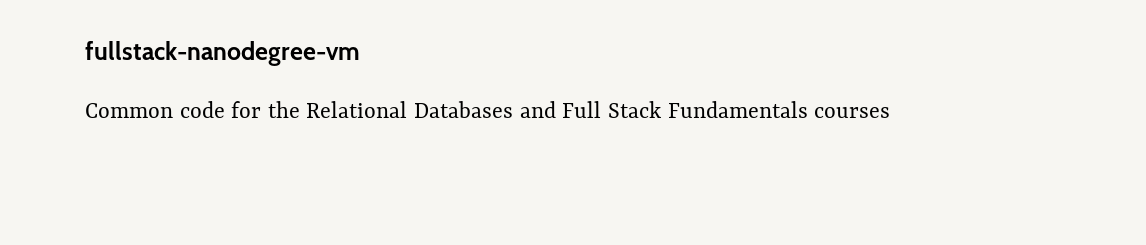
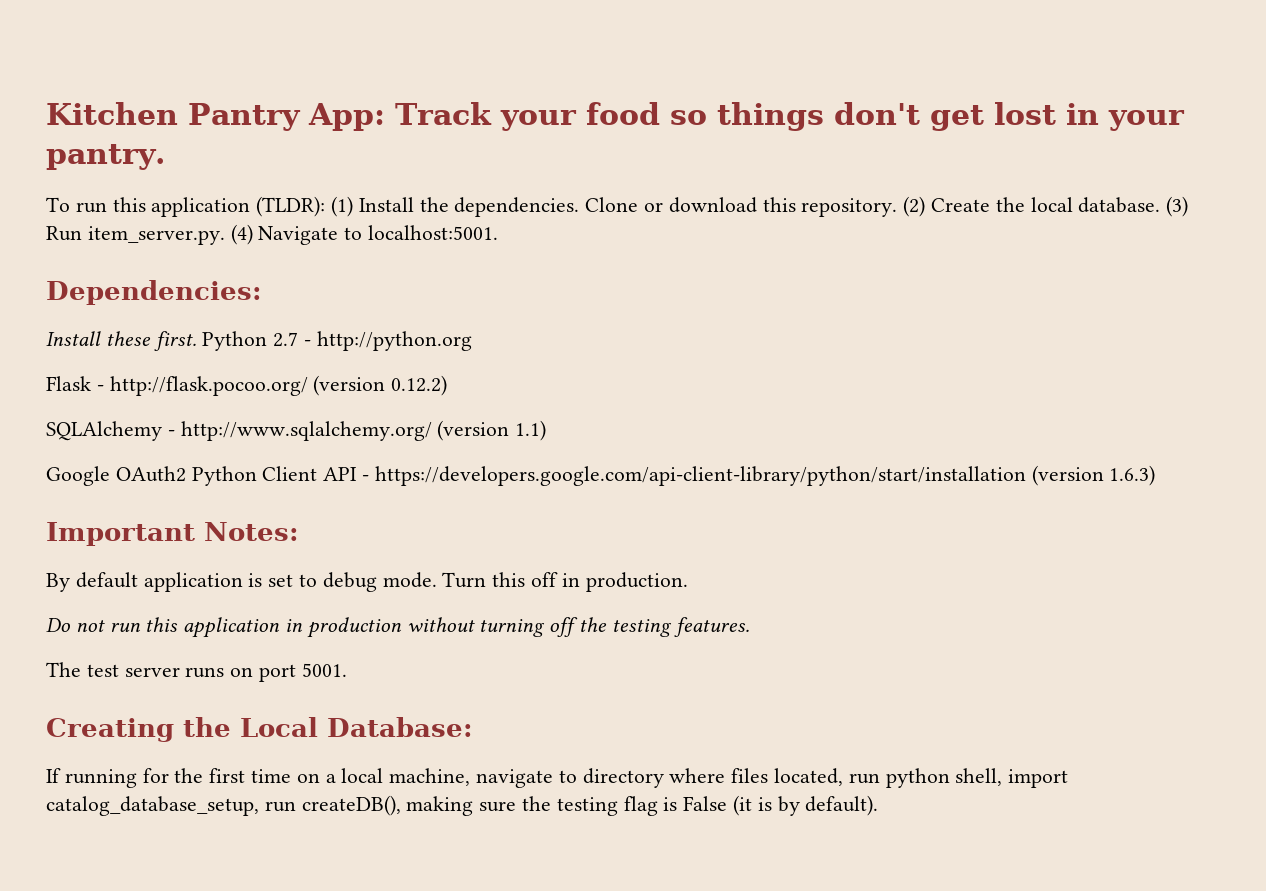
[85,41,360,66] [85,101,891,118] fullstack-nanodegree-vm // Common code for the Relational Databases and Full Stack Fundamentals courses -> [46,102,1185,131] [46,144,165,170] [46,196,1189,217] [46,224,499,245] [46,280,262,305] [46,331,472,351] [46,375,448,396] [46,420,547,441] [46,465,1156,486] [46,522,299,546] [46,572,688,592] [46,617,750,638] [46,662,347,682] [46,717,473,742] [46,768,1069,788] [46,795,879,816] Kitchen Pantry App: Track your food so things don't get lost in your pantry. // To run this application (TLDR): (1) Install the dependencies. Clone or download this repository. (2) Create the local database. (3) Run item_server.py. (4) Navigate to localhost:5001. // Dependencies: // Install these first. Python 2.7 - http://python.org // Flask - http://flask.pocoo.org/ (version 0.12.2) // SQLAlchemy - http://www.sqlalchemy.org/ (version 1.1) // Google OAuth2 Python Client API - https://developers.google.com/api-client-library/python/start/installation (version 1.6.3) // Important Notes: // By default application is set to debug mode. Turn this off in production. // Do not run this application in production without turning off the testing features. // The test server runs on port 5001. // Creating the Local Database: // If running for the first time on a local machine, navigate to directory where files located, run python shell, import catalog_database_setup, run createDB(), making sure the testing flag is False (it is by default).

